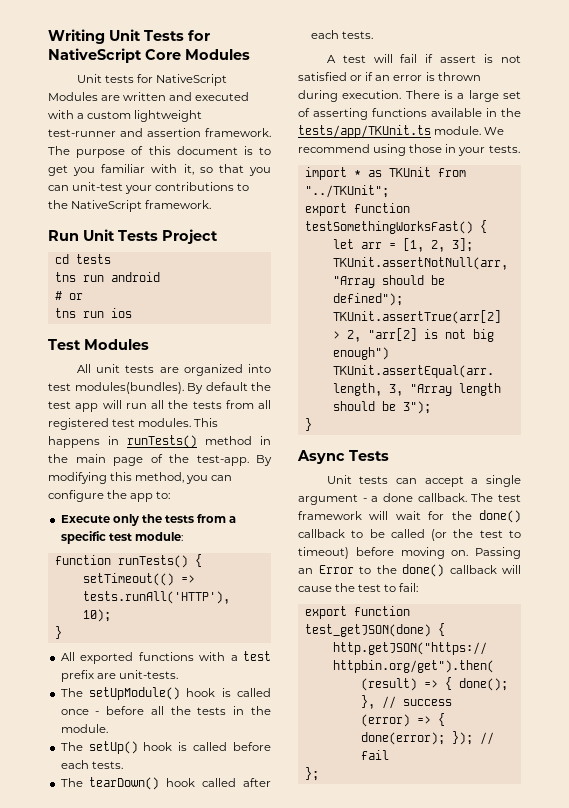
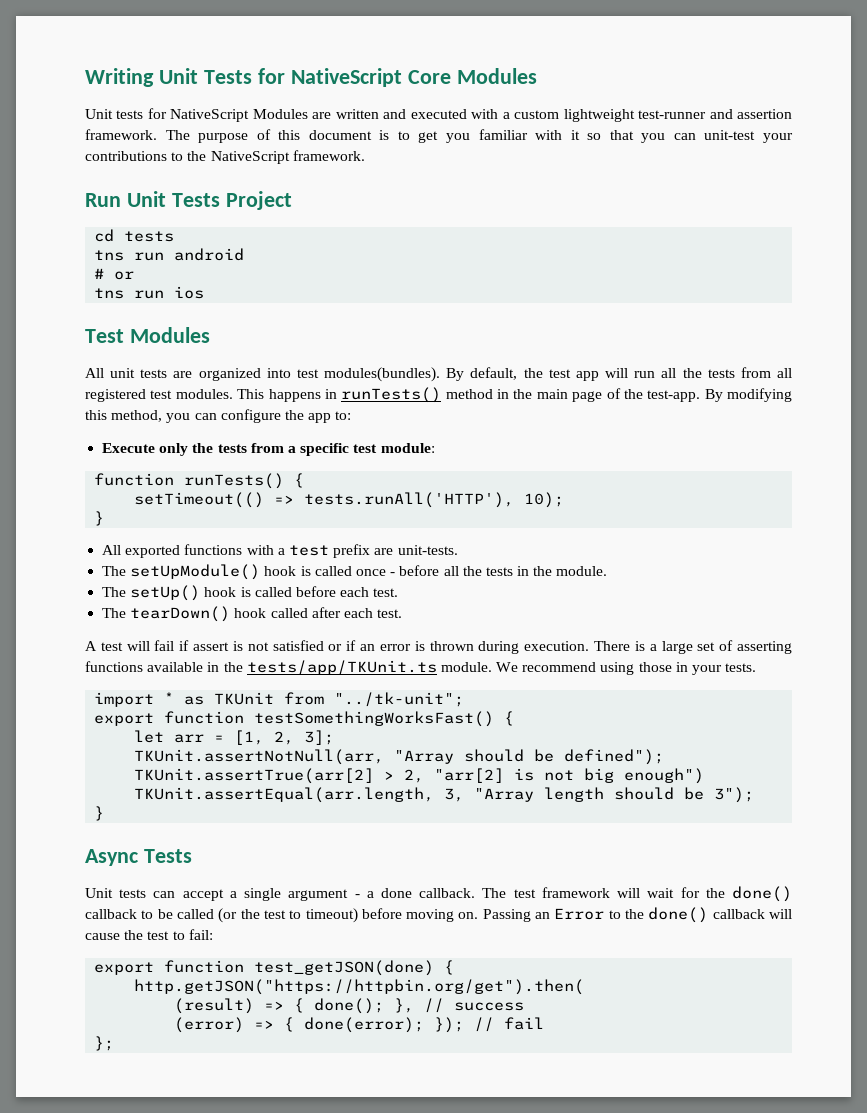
[183,164,194,175] it, -> [570,130,580,140] it
[205,382,248,391] default -> [470,367,518,380] default,
[91,761,123,769] tests. -> [373,588,399,597] test.
[341,31,373,39] tests. -> [377,609,403,618] test.
[304,185,389,198] "../TKUnit"; -> [334,692,465,707] "../tk-unit";

